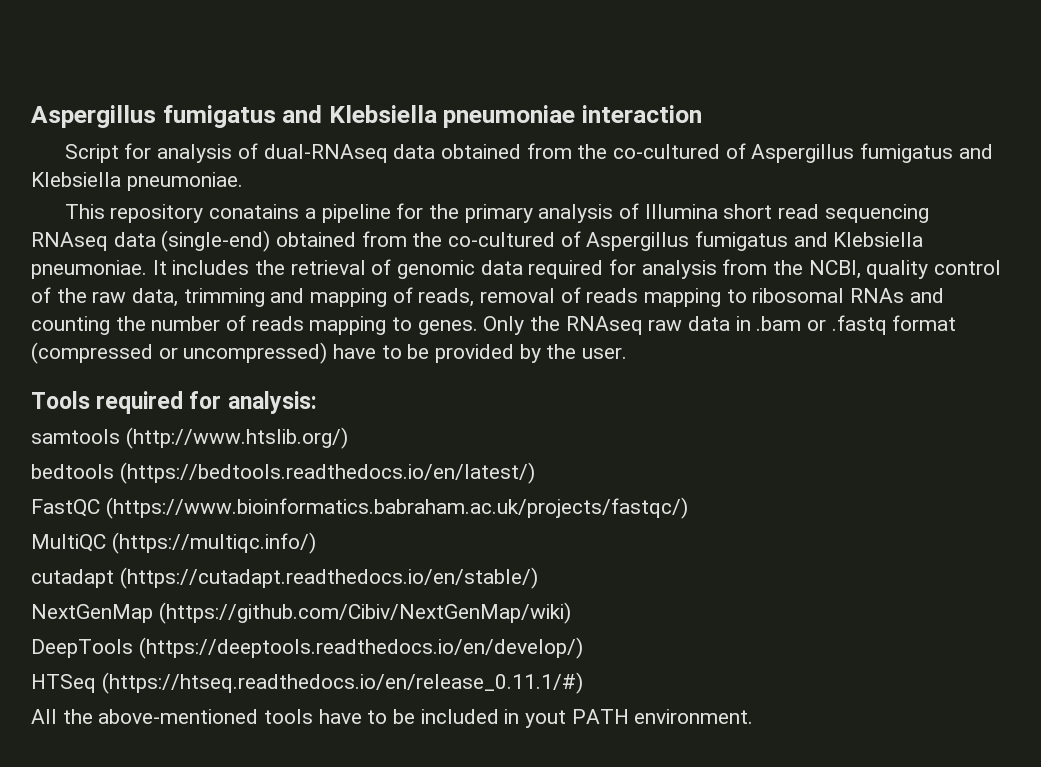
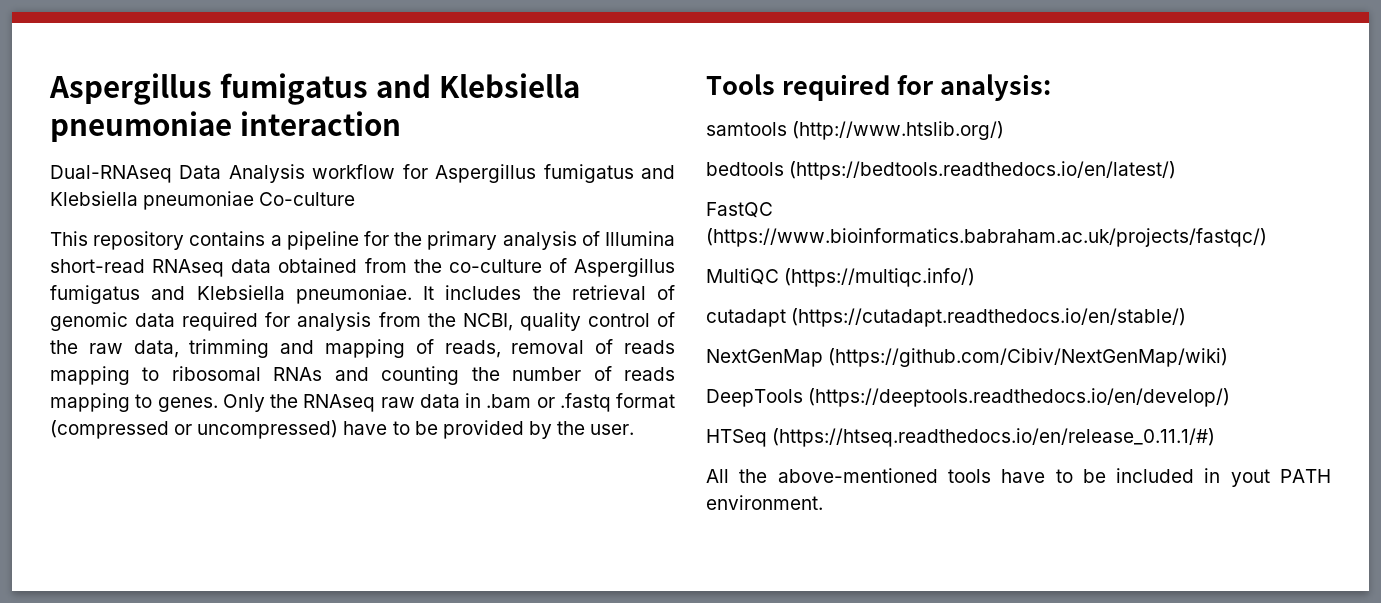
[64,143,993,163] [31,172,243,191] Script for analysis of dual-RNAseq data obtained from the co-cultured of Aspergillus fumigatus and Klebsiella pneumoniae. -> [50,164,676,183] [50,191,356,210] Dual-RNAseq Data Analysis workflow for Aspergillus fumigatus and Klebsiella pneumoniae Co-culture
[209,204,300,219] conatains -> [189,231,266,246] contains
[723,204,929,223] short read sequencing -> [50,259,145,273] short-read
[161,230,556,252] (single-end) obtained from the co-cultured -> [278,258,542,273] obtained from the co-culture

